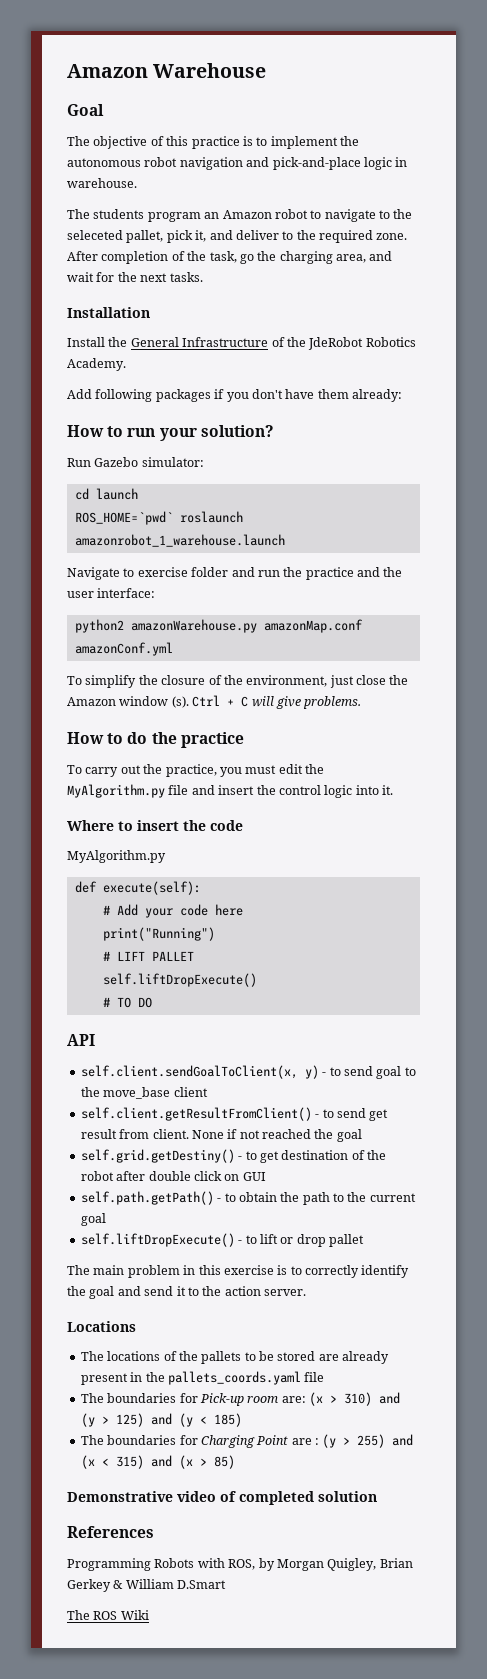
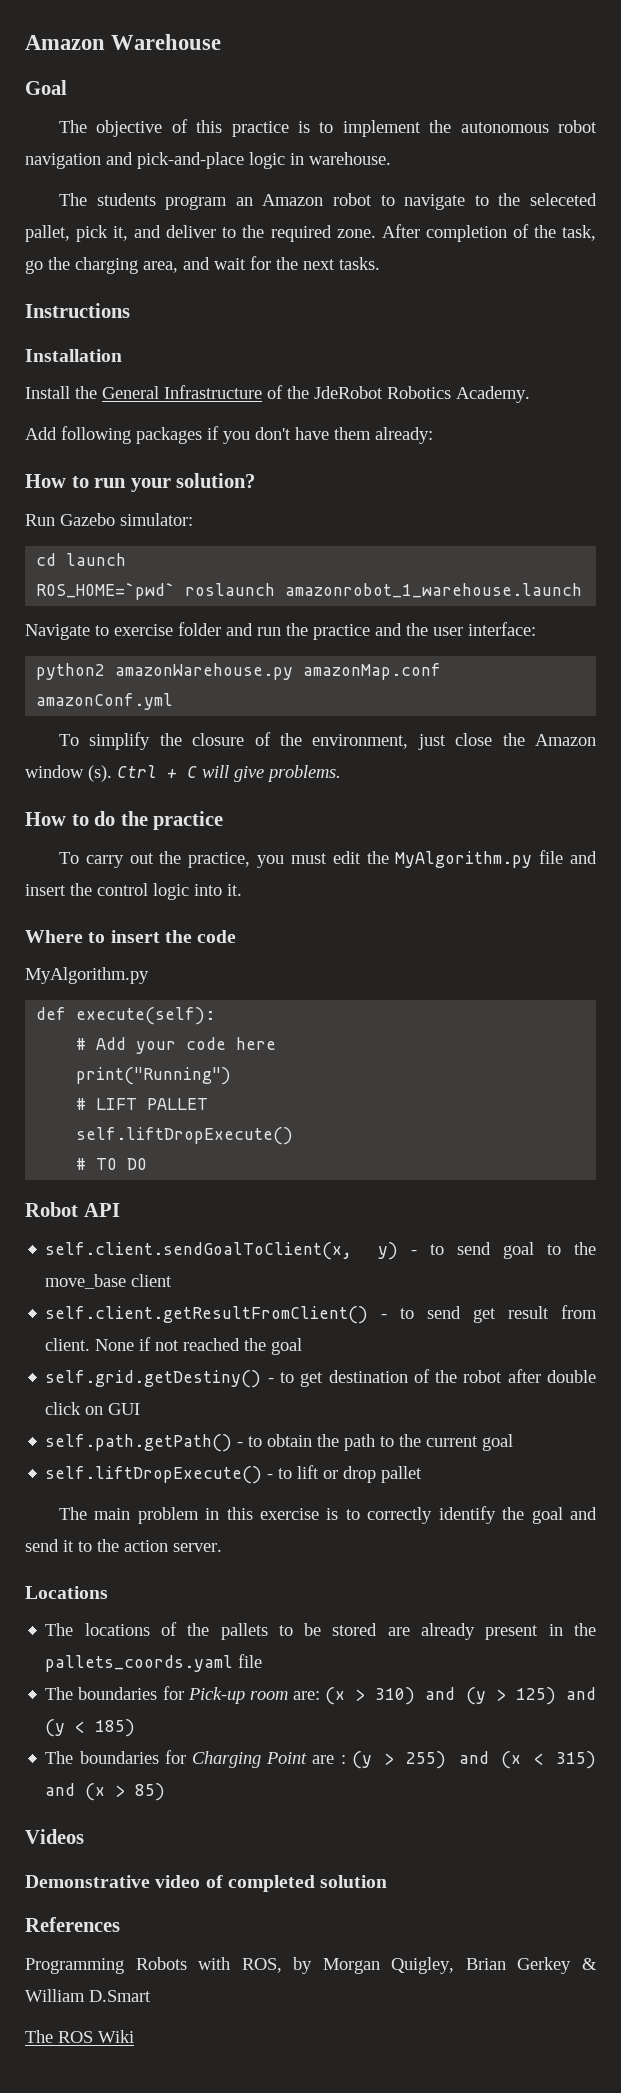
(203, 277) none -> [25,303,130,318] // Instructions
(152, 1002) none -> [25,1202,78,1217] Robot
(235, 1462) none -> [25,1829,84,1844] // Videos

